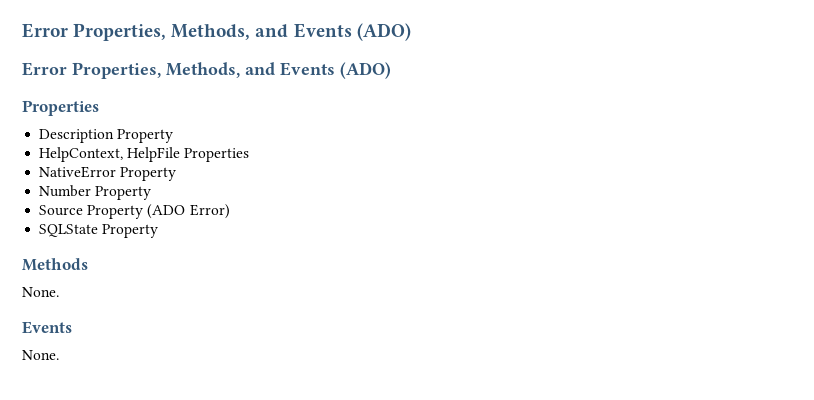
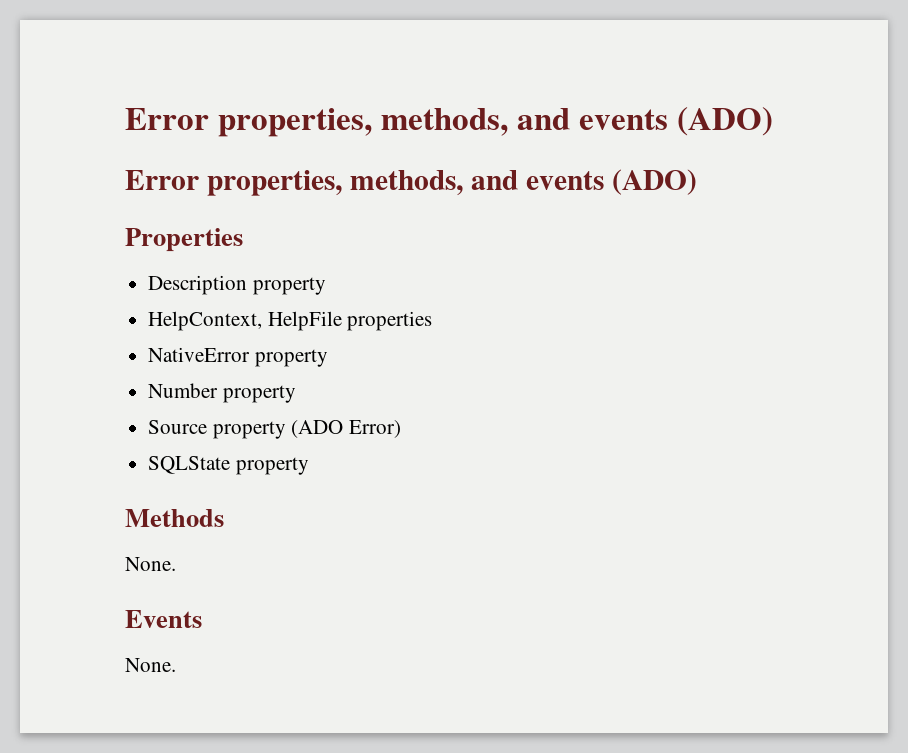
[22,23,411,41] [22,62,335,79] Error Properties, Methods, and Events (ADO) // Error Properties, Methods, and Events -> [125,107,773,137] [125,170,604,196] Error properties, methods, and events (ADO) // Error properties, methods, and events
[117,129,174,143] Property -> [252,277,326,295] property
[184,148,250,162] Properties -> [347,311,433,331] properties
[120,167,177,181] Property -> [254,349,328,367] property
[95,186,152,200] Property -> [222,385,296,403] property
[87,205,144,219] Property -> [212,421,286,439] property
[102,224,159,238] Property -> [235,457,309,475] property

